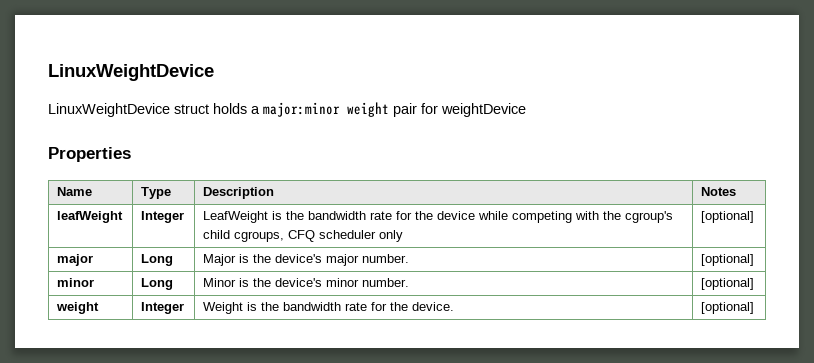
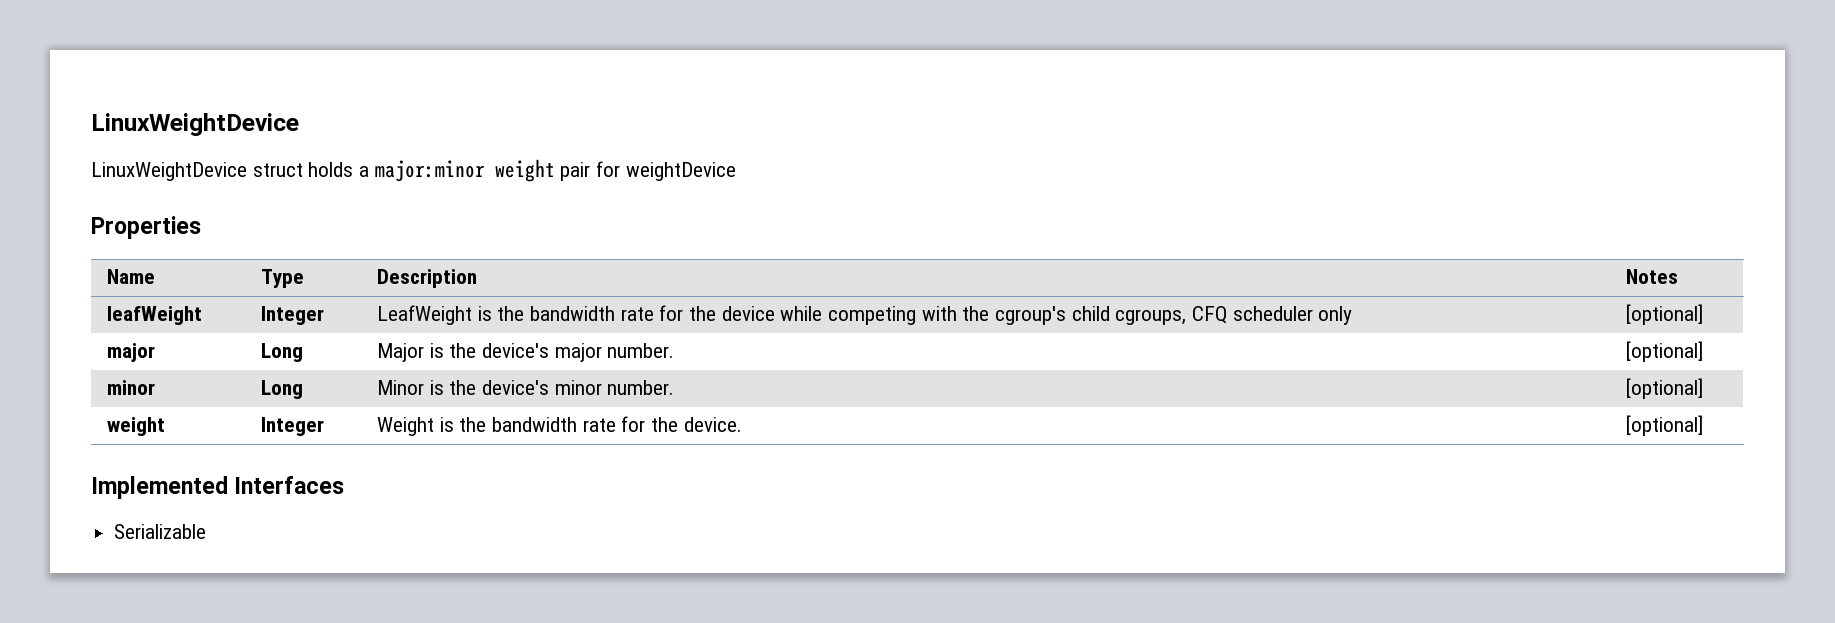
(755, 308) none -> [91,476,345,499] [114,524,207,539] // Implemented Interfaces // Serializable

